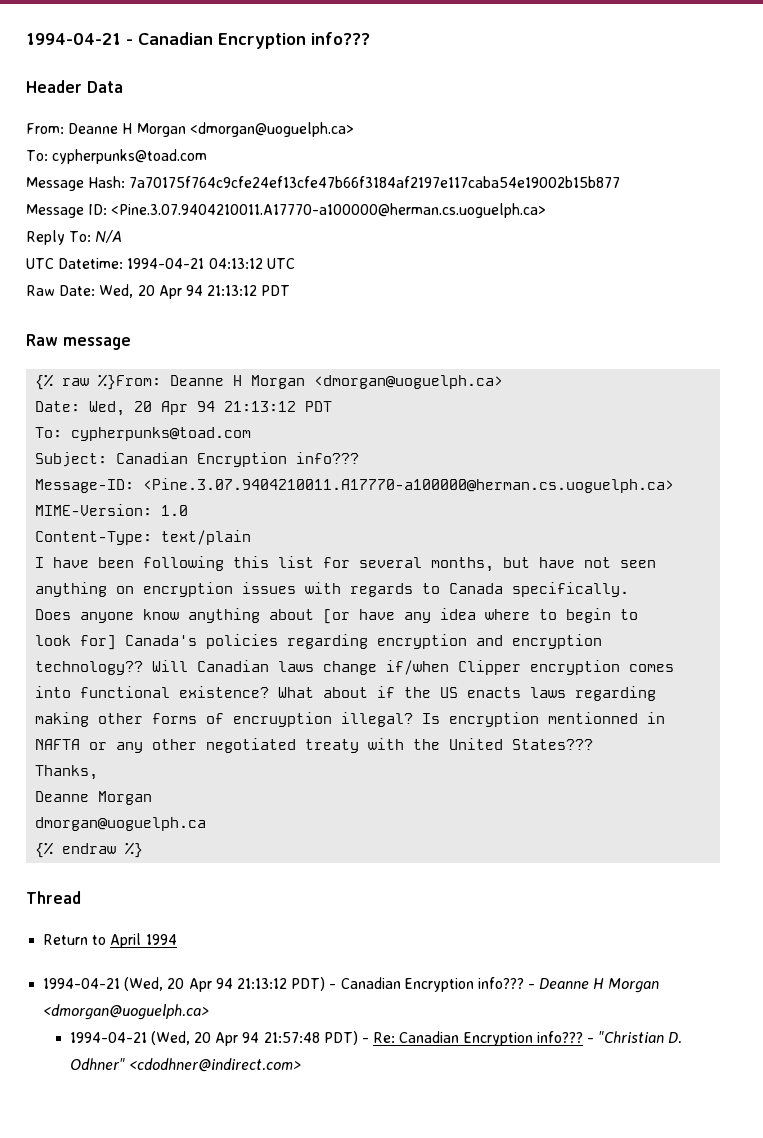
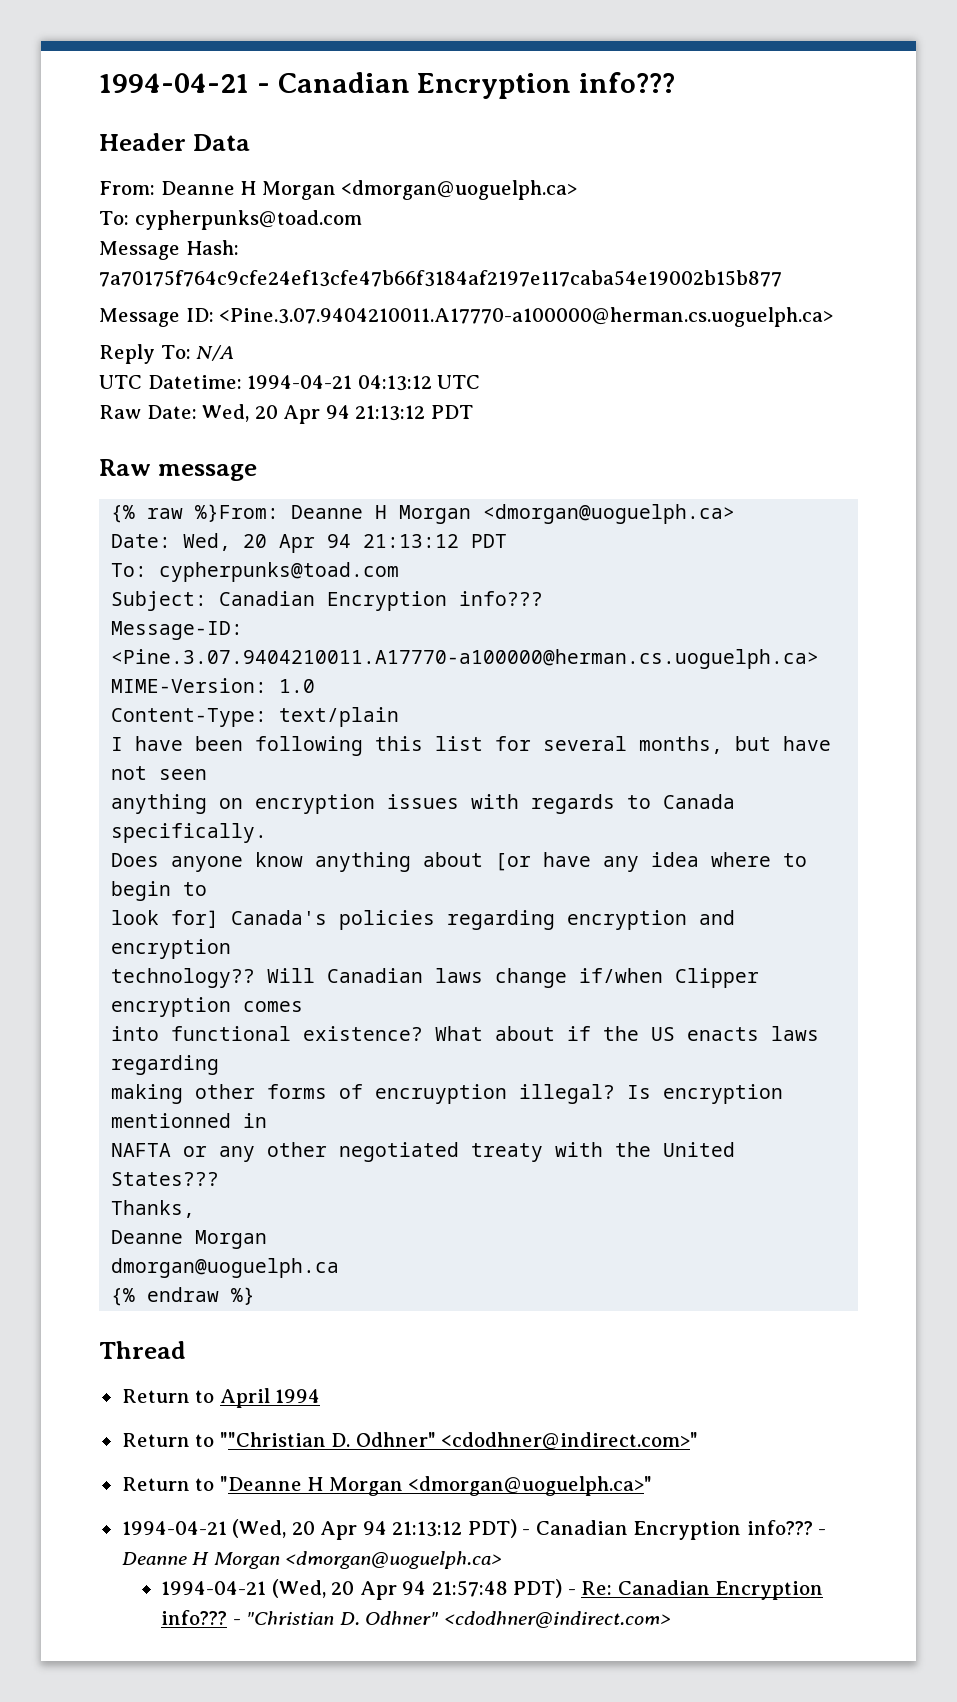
(177, 939) none -> [121,1432,699,1450] [121,1476,653,1496] // Return to ""Christian D. Odhner" <cdodhner@indirect.com>" // Return to "Deanne H Morgan <dmorgan@uoguelph.ca>"

